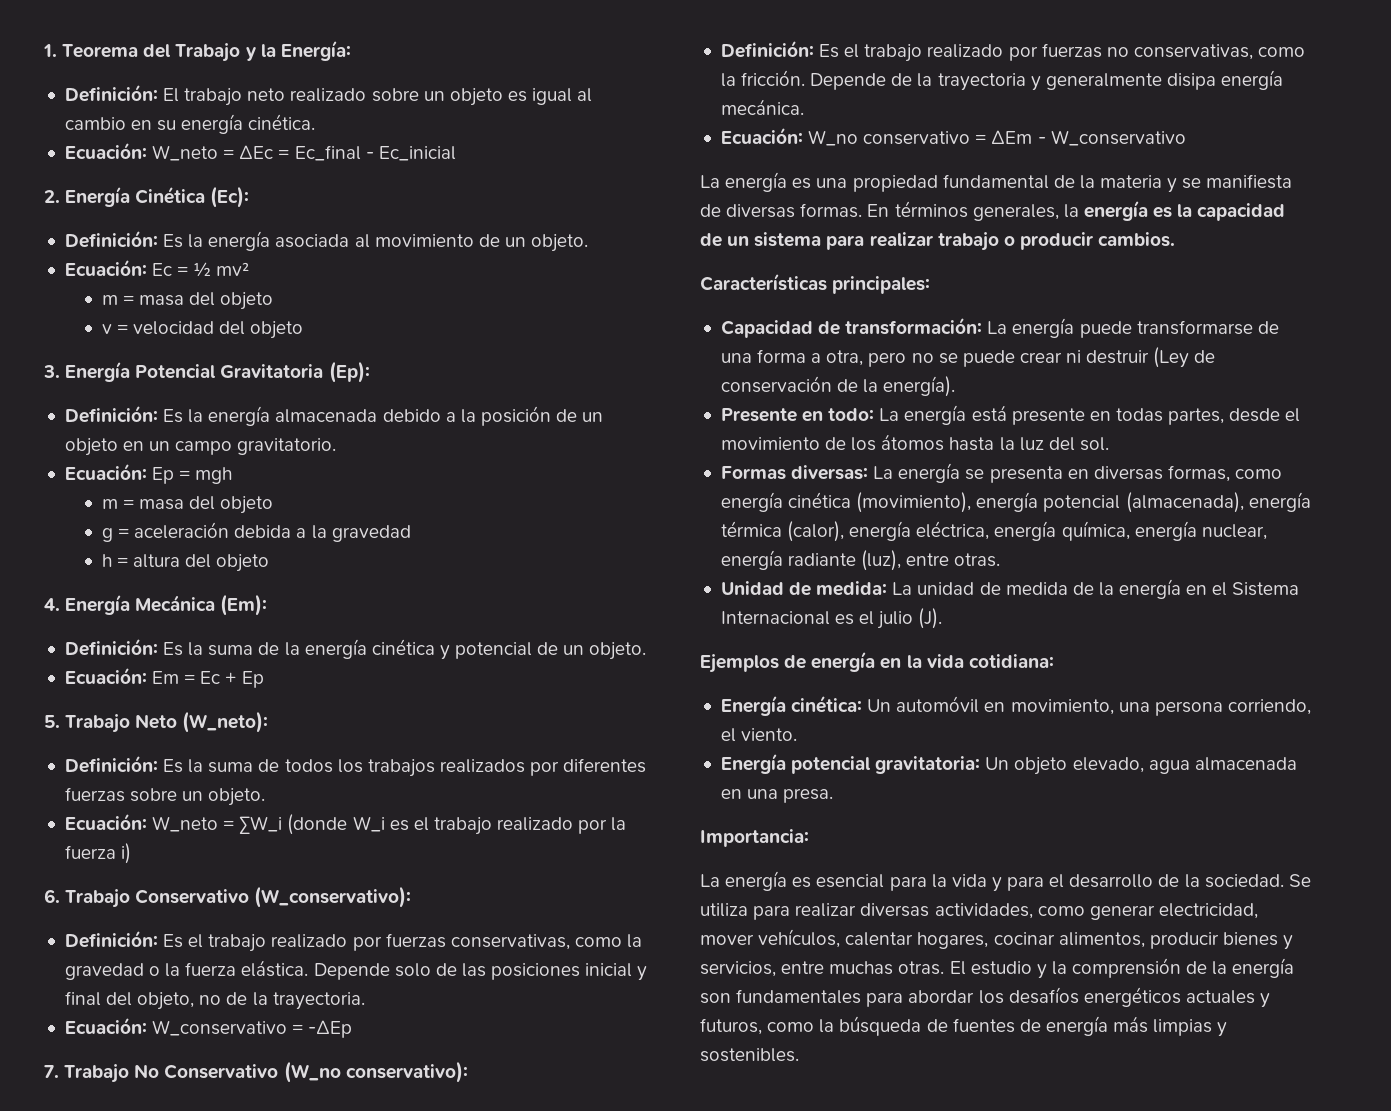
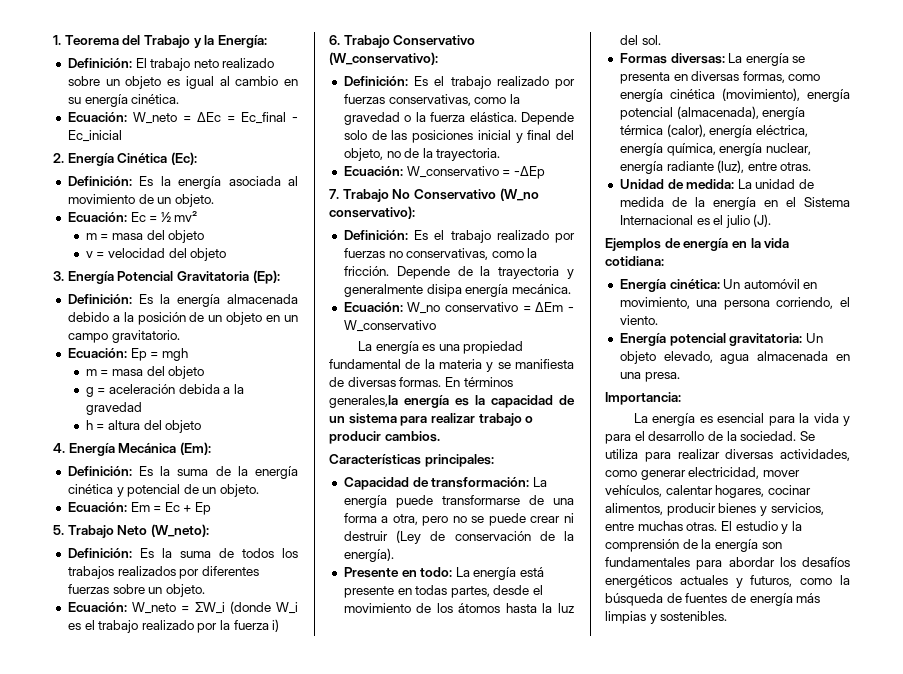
[972,204,1079,221] generales, la -> [329,395,398,408] generales,la

